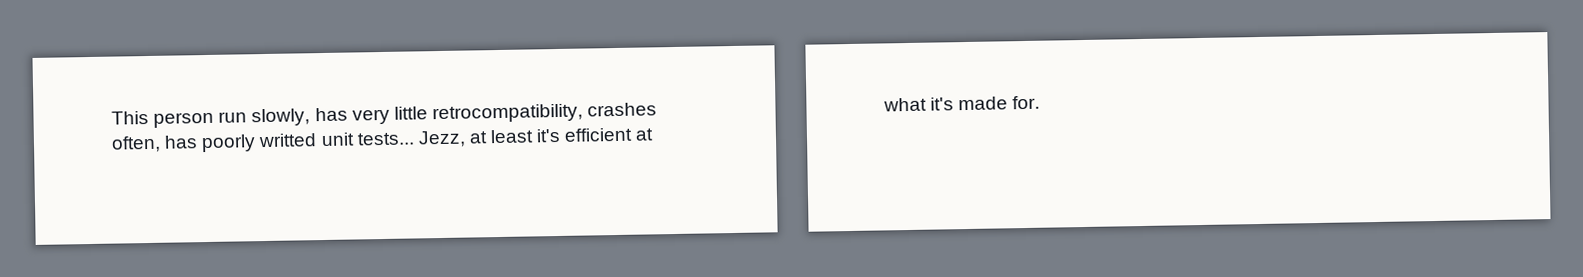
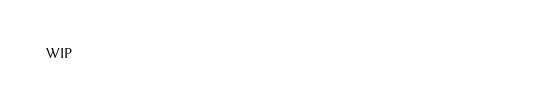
[111,102,658,128] [111,127,655,153] [883,95,1041,112] This person run slowly, has very little retrocompatibility, crashes often, has poorly writted unit tests... Jezz, at least it's efficient at what it's made for. -> [46,48,72,58] WIP

